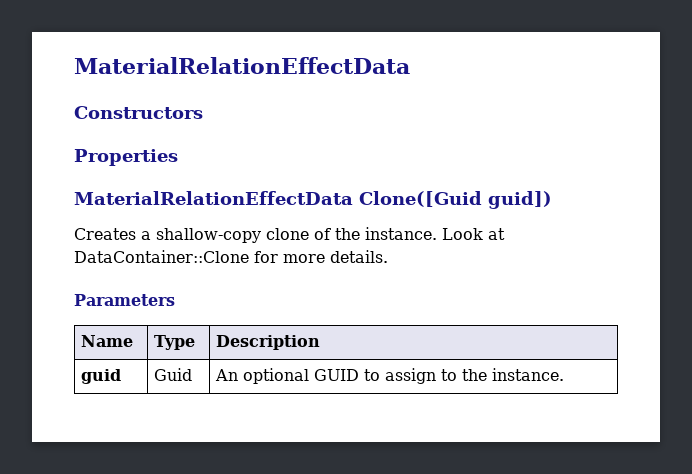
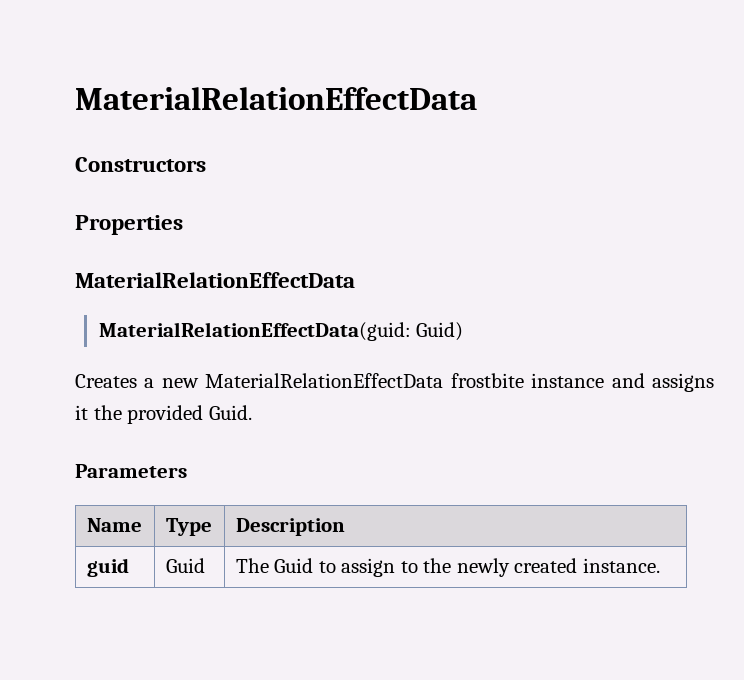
[359,191,552,209] Clone([Guid guid]) -> [98,322,464,341] // MaterialRelationEffectData(guid: Guid)
[156,227,505,243] [74,250,388,263] shallow-copy clone of the instance. Look at DataContainer::Clone for more details. -> [161,373,714,392] [75,405,252,424] new MaterialRelationEffectData frostbite instance and assigns it the provided Guid.
[214,368,359,384] An optional GUID -> [235,558,314,573] The Guid
(487, 375) none -> [456,558,578,577] newly created

